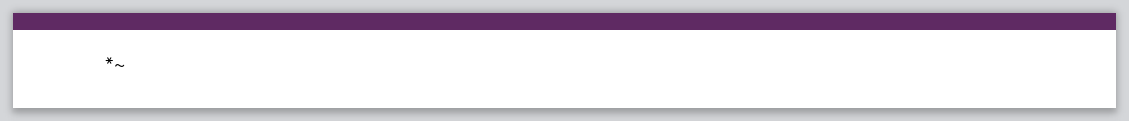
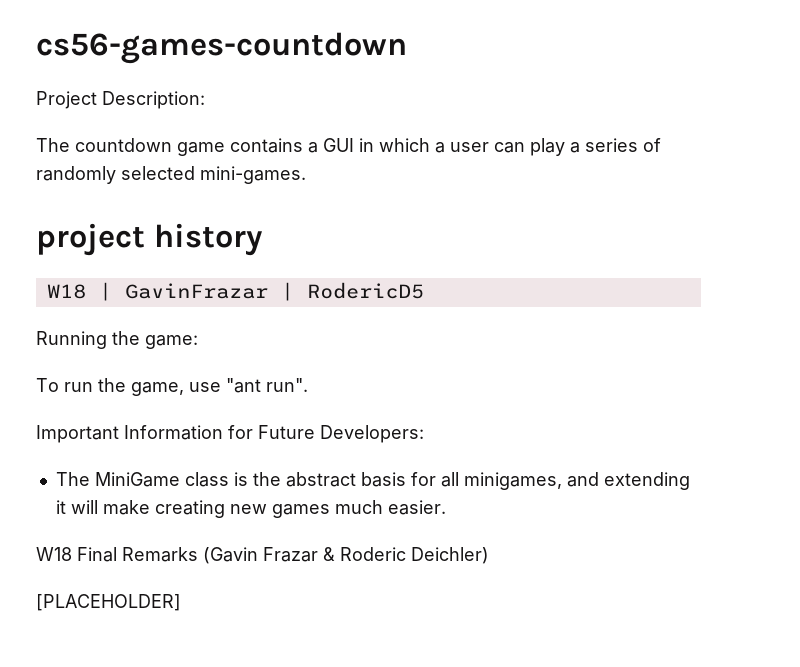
[105,57,125,71] *~ -> [36,32,407,64] [36,91,205,109] [36,138,661,156] [36,166,306,184] [36,223,262,256] [46,282,424,301] [36,331,198,349] [36,378,308,396] [36,425,424,443] [55,472,690,490] [55,500,446,518] [36,547,489,564] [36,594,181,611] cs56-games-countdown // Project Description: // The countdown game contains a GUI in which a user can play a series of randomly selected mini-games. // project history // W18 | GavinFrazar | RodericD5 // Running the game: // To run the game, use "ant run". // Important Information for Future Developers: // The MiniGame class is the abstract basis for all minigames, and extending it will make creating new games much easier. // W18 Final Remarks (Gavin Frazar & Roderic Deichler) // [PLACEHOLDER]

